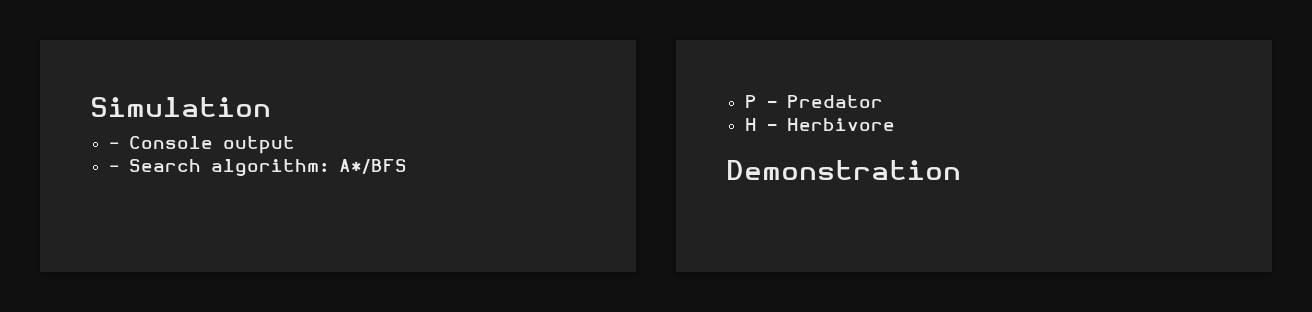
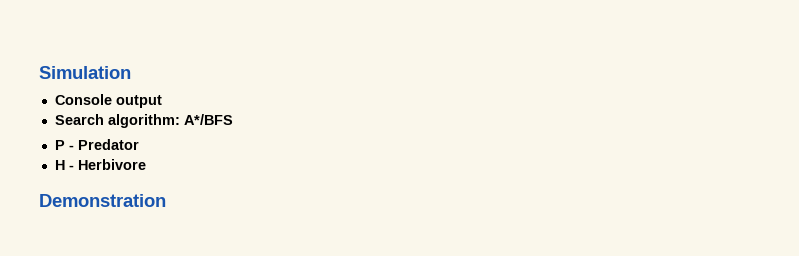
[108,142,119,149] - -> (131, 72) none
[108,165,119,172] - -> (162, 101) none

